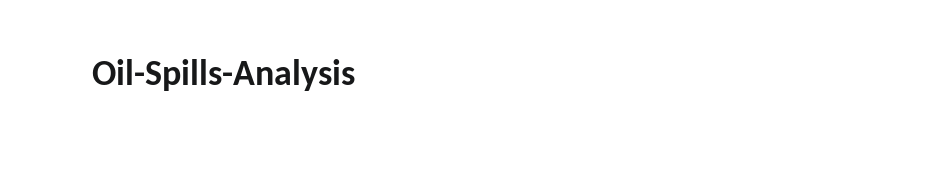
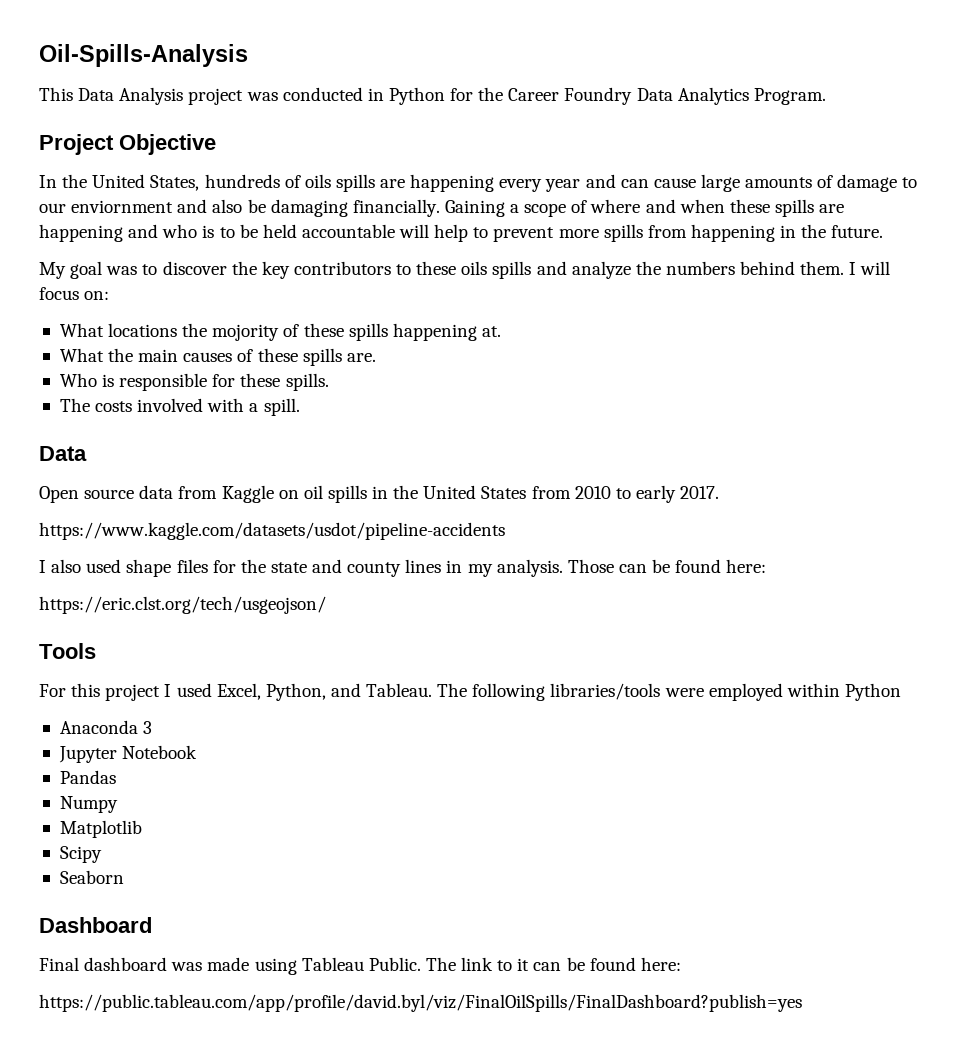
(355, 75) none -> [39,87,826,105] [39,134,216,155] [39,174,918,192] [39,199,845,217] [39,224,884,242] [39,261,891,279] [39,287,110,300] [59,323,501,341] [59,348,376,366] [59,373,329,391] [59,398,300,416] [39,446,87,461] [39,485,720,503] [39,522,505,540] [39,559,767,577] [39,596,326,614] [39,643,96,659] [39,683,901,701] [59,720,153,734] [58,745,198,763] [59,770,116,784] [59,796,118,813] [59,820,142,838] [59,846,102,863] [59,870,124,884] [39,917,152,933] [39,957,681,975] [39,994,802,1012] // This Data Analysis project was conducted in Python for the Career Foundry Data Analytics Program. // Project Objective // In the United States, hundreds of oils spills are happening every year and can cause large amounts of damage to our enviornment and also be damaging financially. Gaining a scope of where and when these spills are happening and who is to be held accountable will help to prevent more spills from happening in the future. // My goal was to discover the key contributors to these oils spills and analyze the numbers behind them. I will focus on: // What locations the mojority of these spills happening at. // What the main causes of these spills are. // Who is responsible for these spills. // The costs involved with a spill. // Data // Open source data from Kaggle on oil spills in the United States from 2010 to early 2017. // https://www.kaggle.com/datasets/usdot/pipeline-accidents // I also used shape files for the state and county lines in my analysis. Those can be found here: // https://eric.clst.org/tech/usgeojson/ // Tools // For this project I used Excel, Python, and Tableau. The following libraries/tools were employed within Python // Anaconda 3 // Jupyter Notebook // Pandas // Numpy // Matplotlib // Scipy // Seaborn // Dashboard // Final dashboard was made using Tableau Public. The link to it can be found here: // https://public.tableau.com/app/profile/david.byl/viz/FinalOilSpills/FinalDashboard?publish=yes

